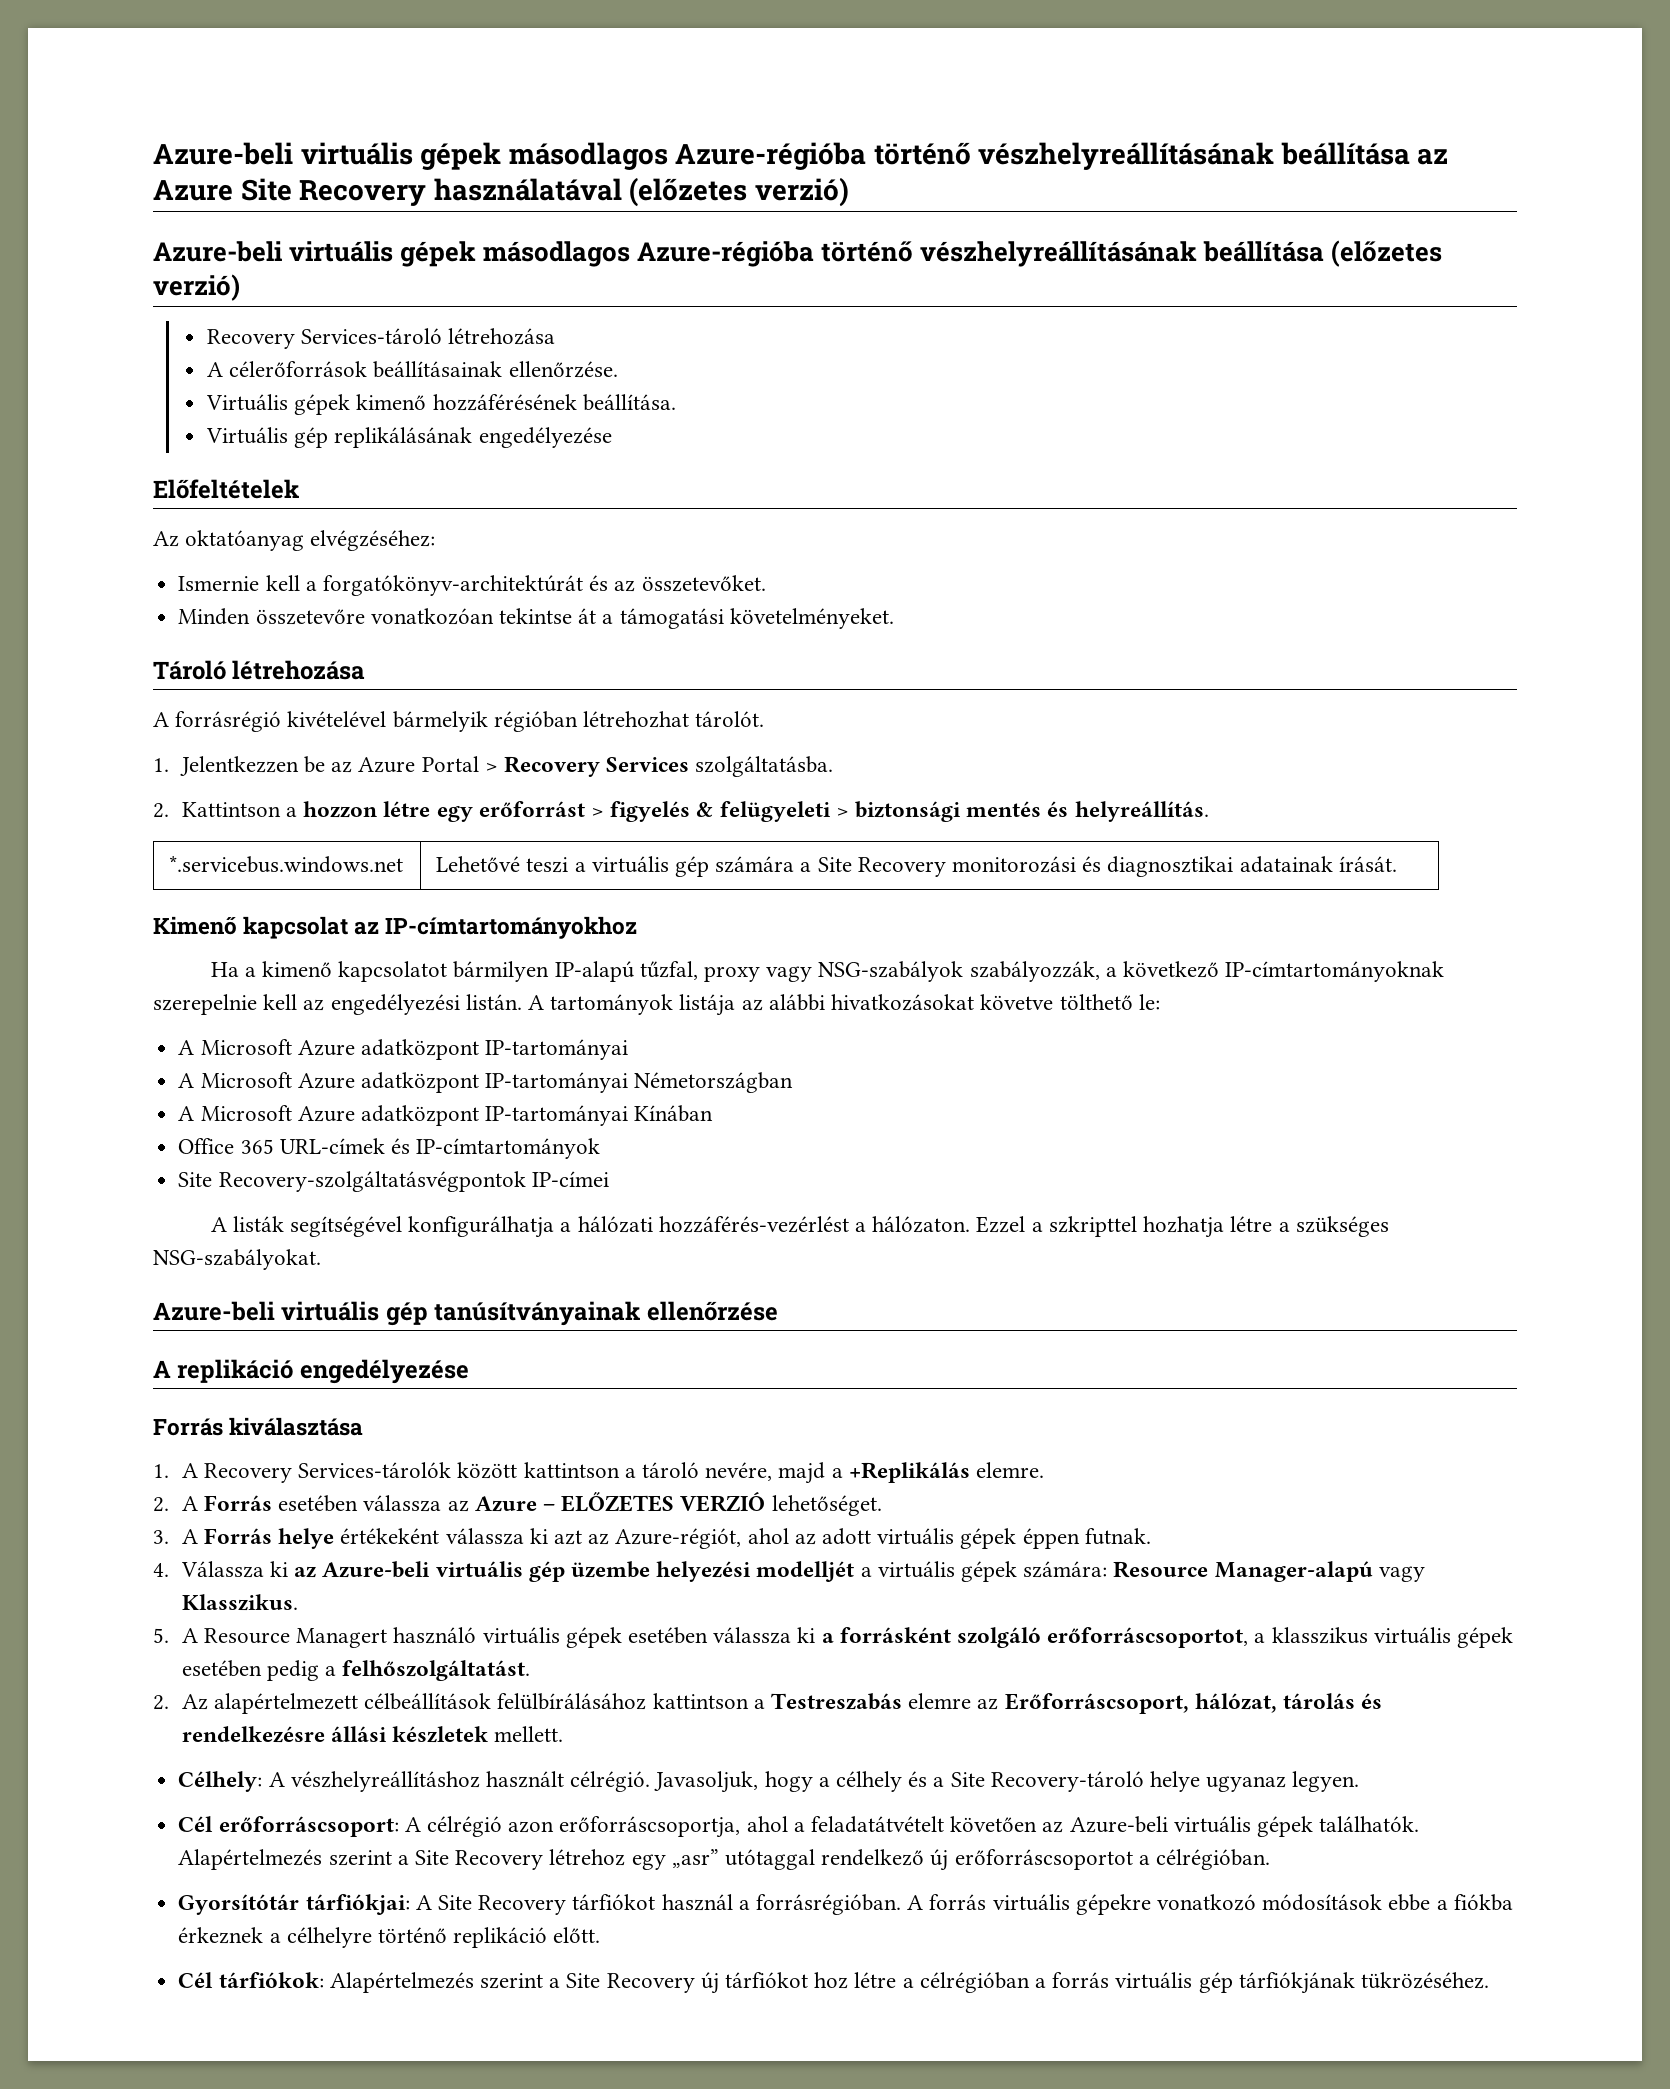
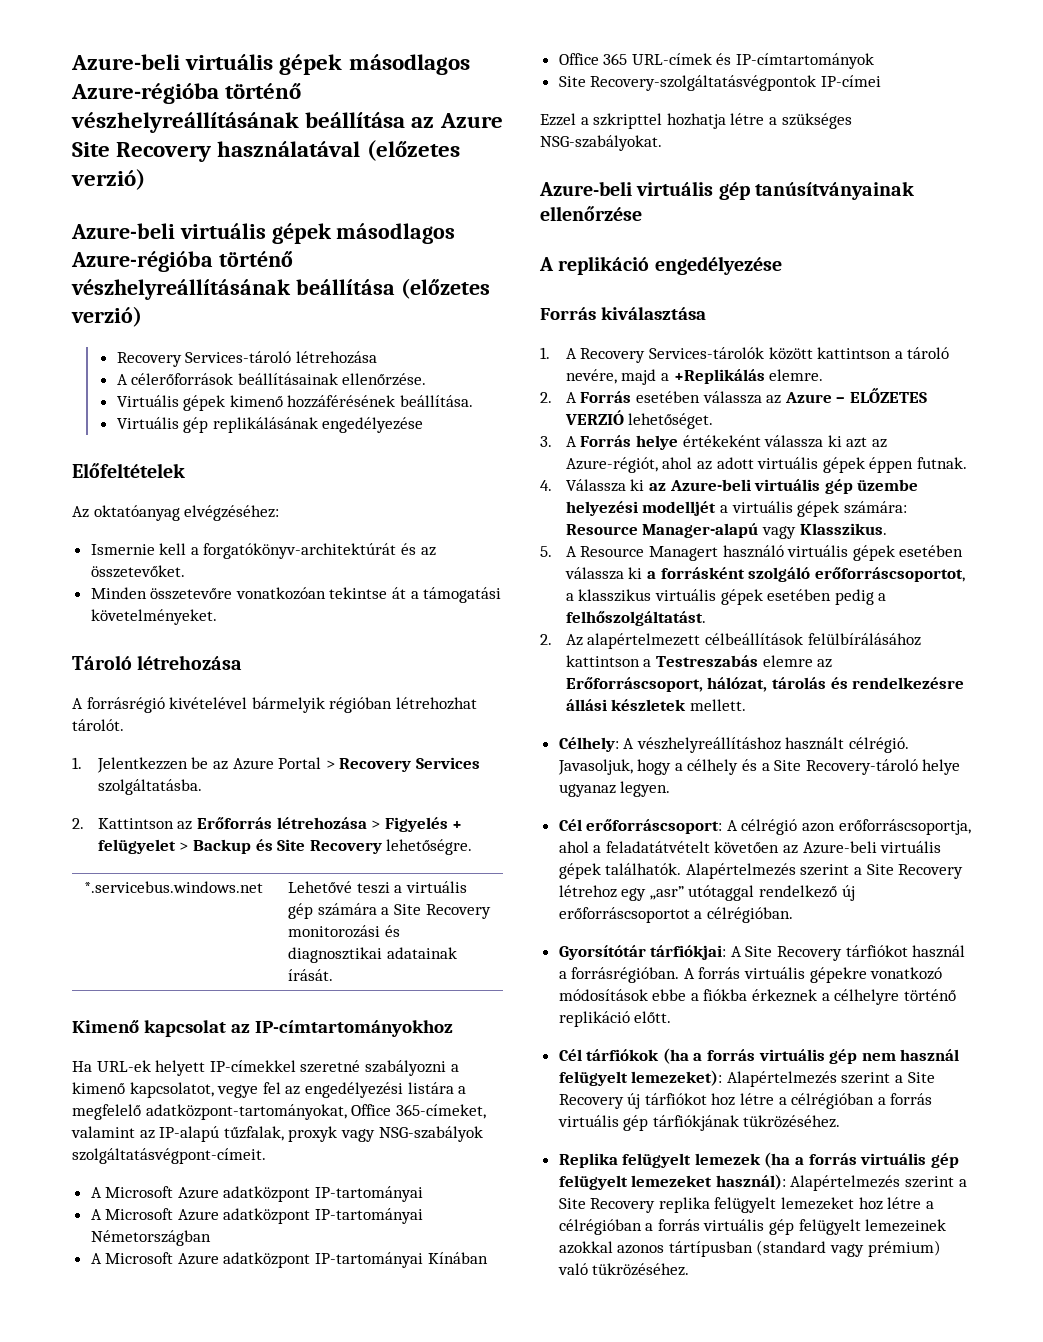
[285,801,1209,822] a hozzon létre egy erőforrást > figyelés & felügyeleti > biztonsági mentés és helyreállítás. -> [177,817,463,832] [97,839,473,855] az Erőforrás létrehozása > Figyelés + felügyelet > Backup és Site Recovery lehetőségre.
[244,961,1445,982] [153,994,1160,1016] a kimenő kapcsolatot bármilyen IP-alapú tűzfal, proxy vagy NSG-szabályok szabályozzák, a következő IP-címtartományoknak szerepelnie kell az engedélyezési listán. A tartományok listája az alábbi hivatkozásokat követve tölthető le: -> [96,1060,459,1076] [72,1082,467,1098] [72,1104,486,1120] [71,1126,483,1142] [72,1148,266,1164] URL-ek helyett IP-címekkel szeretné szabályozni a kimenő kapcsolatot, vegye fel az engedélyezési listára a megfelelő adatközpont-tartományokat, Office 365-címeket, valamint az IP-alapú tűzfalak, proxyk vagy NSG-szabályok szolgáltatásvégpont-címeit.
[210,1216,971,1238] A listák segítségével konfigurálhatja a hálózati hozzáférés-vezérlést a hálózaton. -> (881, 81) none
[218,1972,324,1988] tárfiókok: -> [586,1048,960,1064] [558,1070,723,1086] tárfiókok (ha a forrás virtuális gép nem használ felügyelt lemezeket):
(1490, 1980) none -> [558,1152,959,1168] [558,1174,967,1191] [558,1197,934,1213] [558,1219,947,1235] [558,1240,941,1257] [557,1263,690,1276] // Replika felügyelt lemezek (ha a forrás virtuális gép felügyelt lemezeket használ): Alapértelmezés szerint a Site Recovery replika felügyelt lemezeket hoz létre a célrégióban a forrás virtuális gép felügyelt lemezeinek azokkal azonos tártípusban (standard vagy prémium) való tükrözéséhez.

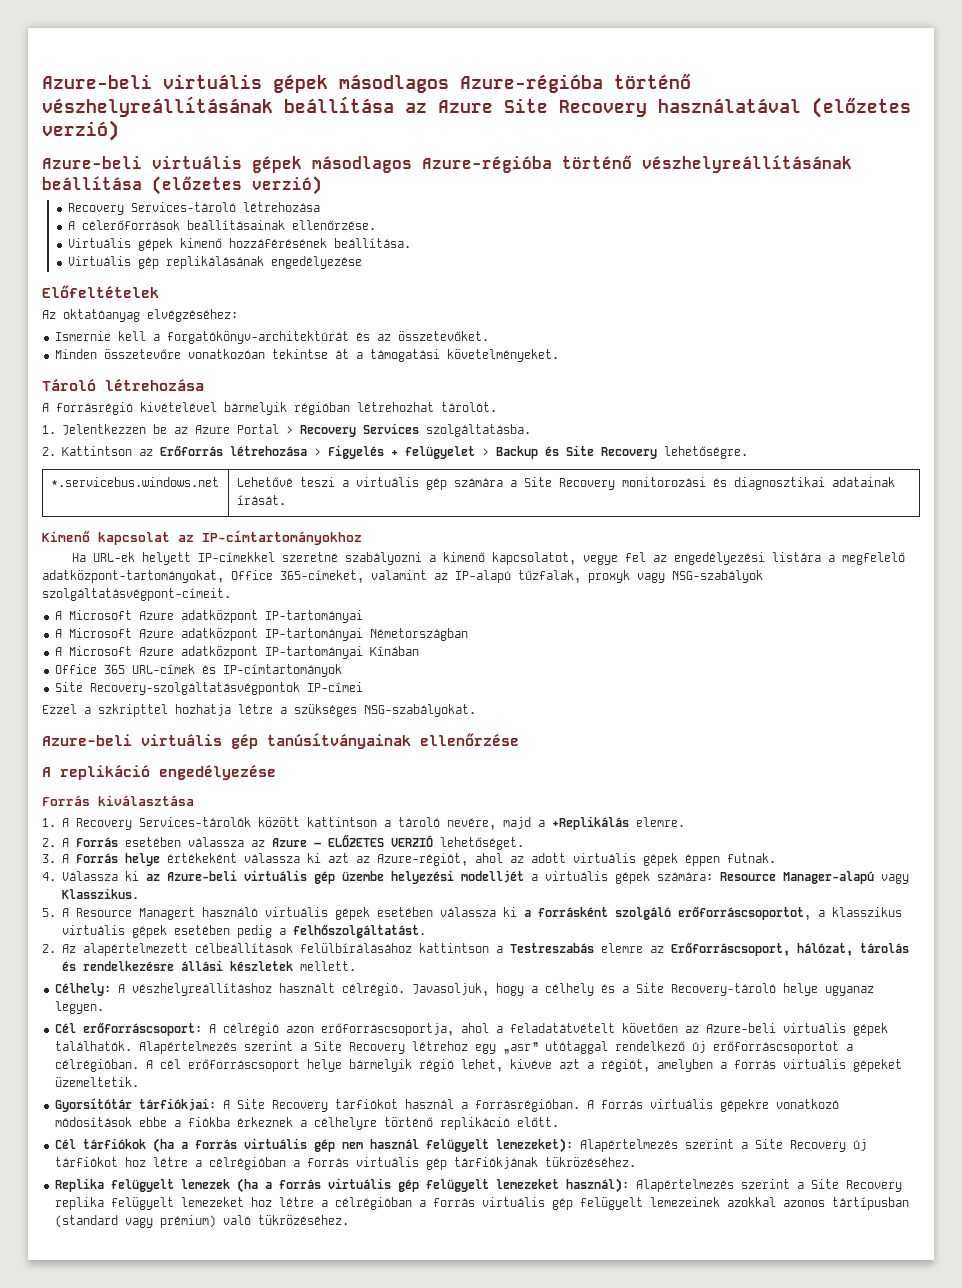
(793, 915) none -> [145,1059,902,1072] [54,1077,139,1087] A cél erőforráscsoport helye bármelyik régió lehet, kivéve azt a régiót, amelyben a forrás virtuális gépeket üzemeltetik.

